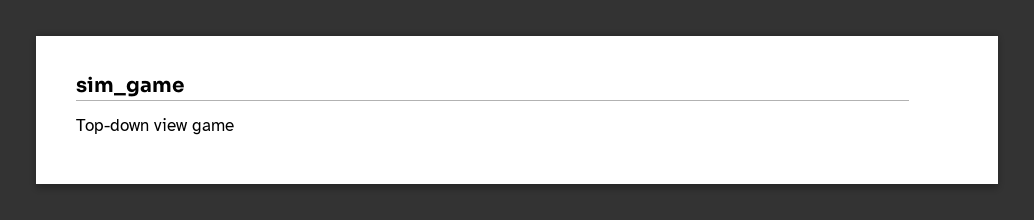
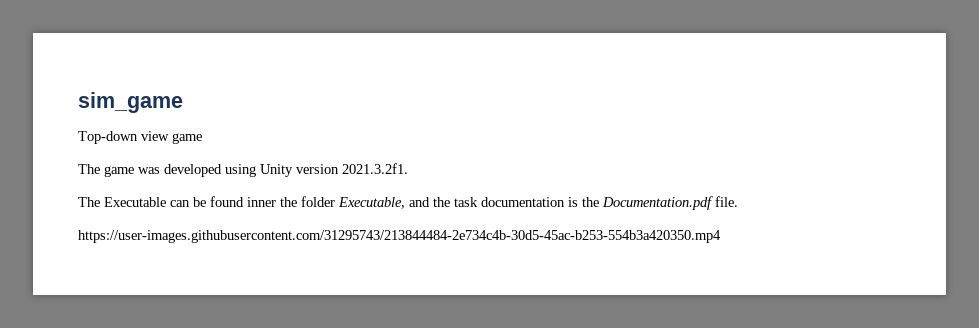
(234, 128) none -> [78,163,408,177] [78,196,738,210] [78,230,721,243] // The game was developed using Unity version 2021.3.2f1. // The Executable can be found inner the folder Executable, and the task documentation is the Documentation.pdf file. // https://user-images.githubusercontent.com/31295743/213844484-2e734c4b-30d5-45ac-b253-554b3a420350.mp4

